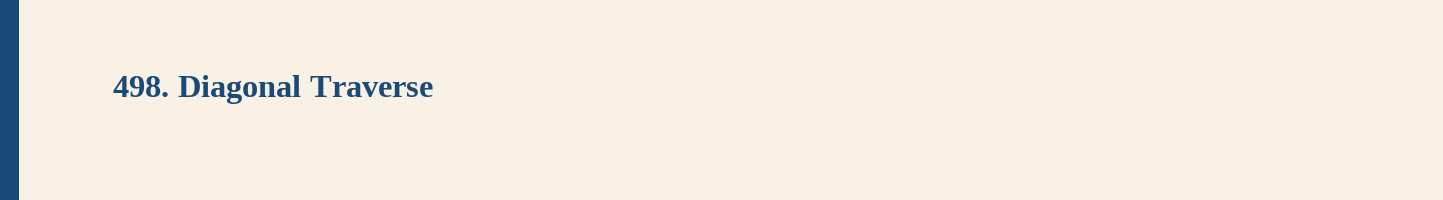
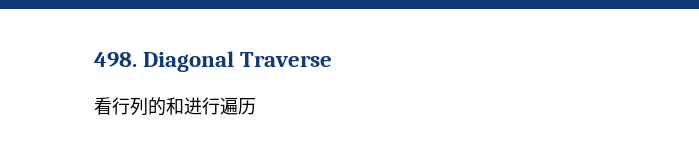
(433, 86) none -> [94,97,256,116] // 看行列的和进行遍历

